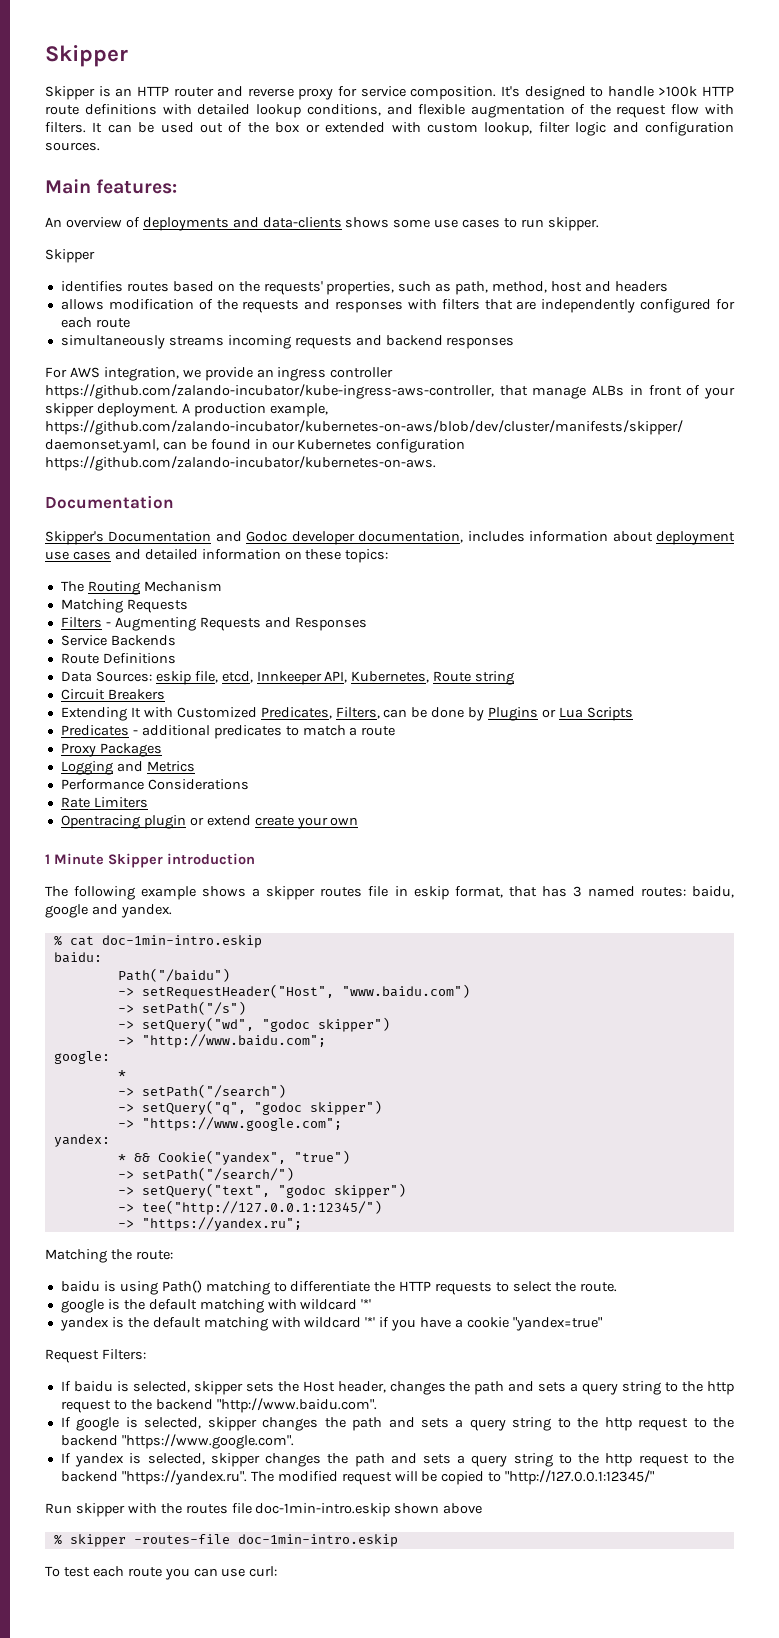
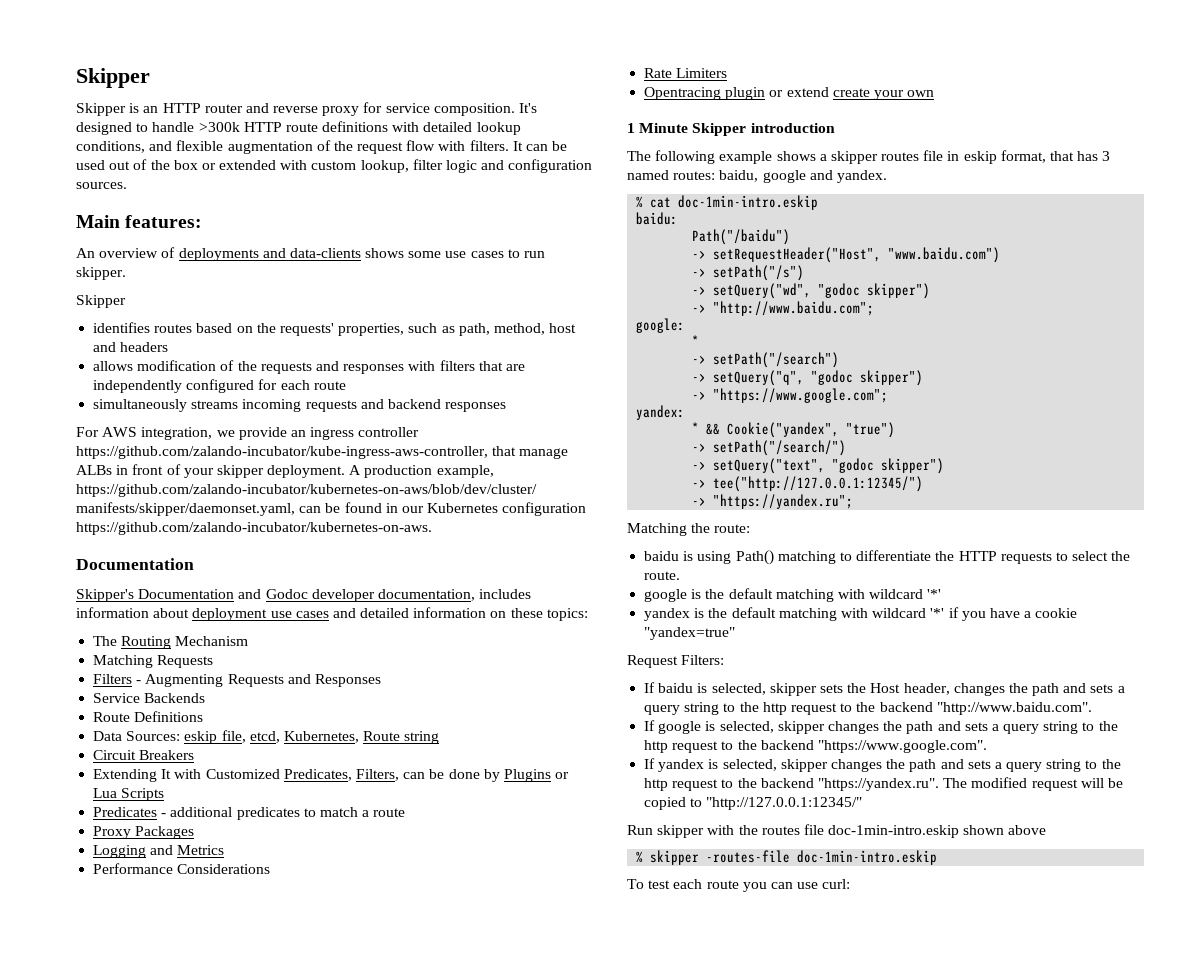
[658,86,698,97] >100k -> [198,122,240,132] >300k
[256,671,348,685] Innkeeper API, -> (280, 737) none

